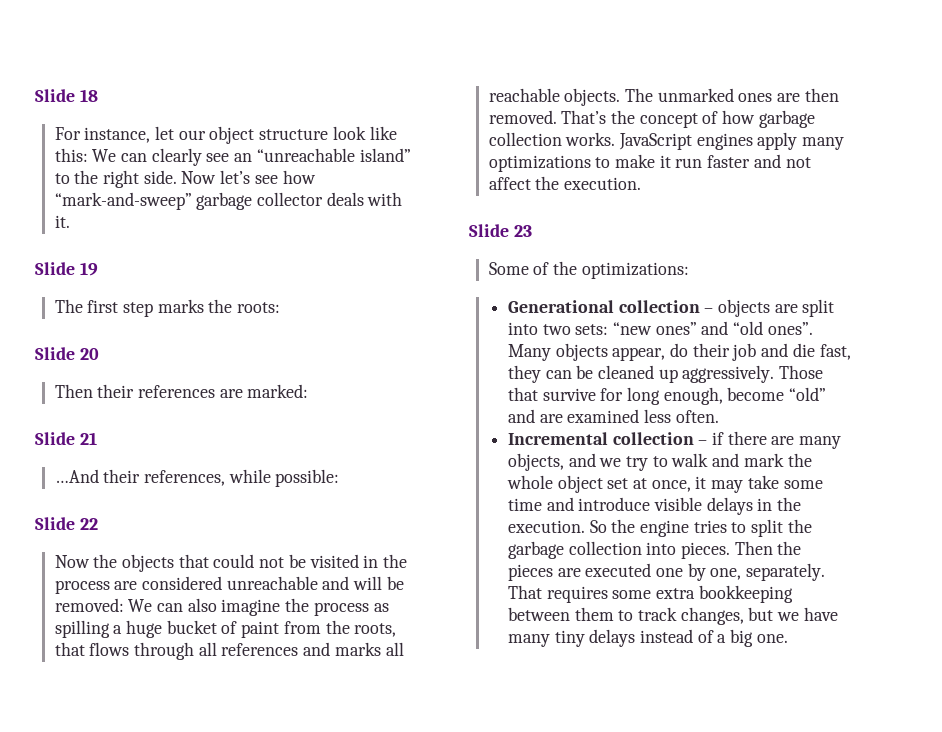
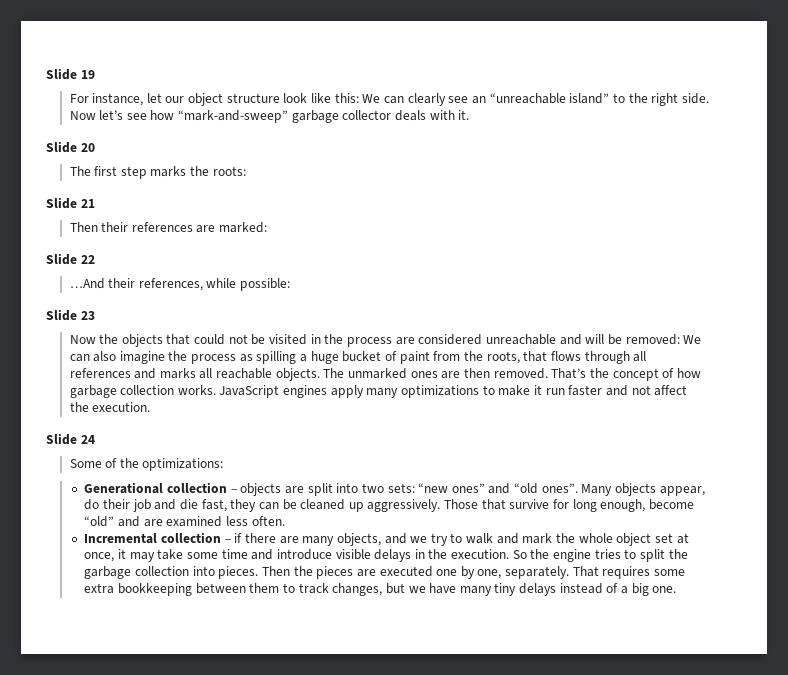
[35,89,98,102] Slide 18 -> [46,68,95,80] Slide 19
[79,262,98,276] 19 -> [80,143,95,152] 20
[79,348,99,360] 20 -> [80,199,95,208] 21
[79,432,97,445] 21 -> [80,255,95,264] 22
[79,518,98,530] 22 -> [80,311,95,320] 23
[513,225,532,237] 23 -> [80,435,95,444] 24

